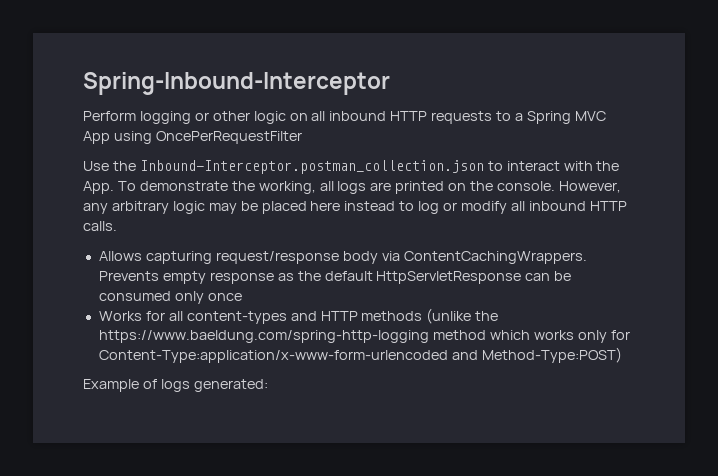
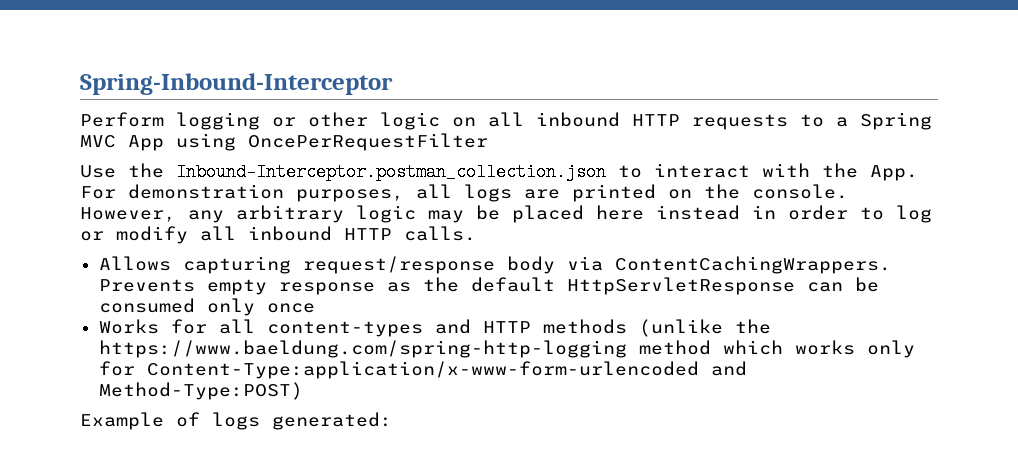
[117,181,316,194] To demonstrate the working, -> [80,184,404,202] For demonstration purposes,
(396, 206) none -> [752,205,848,220] in order

